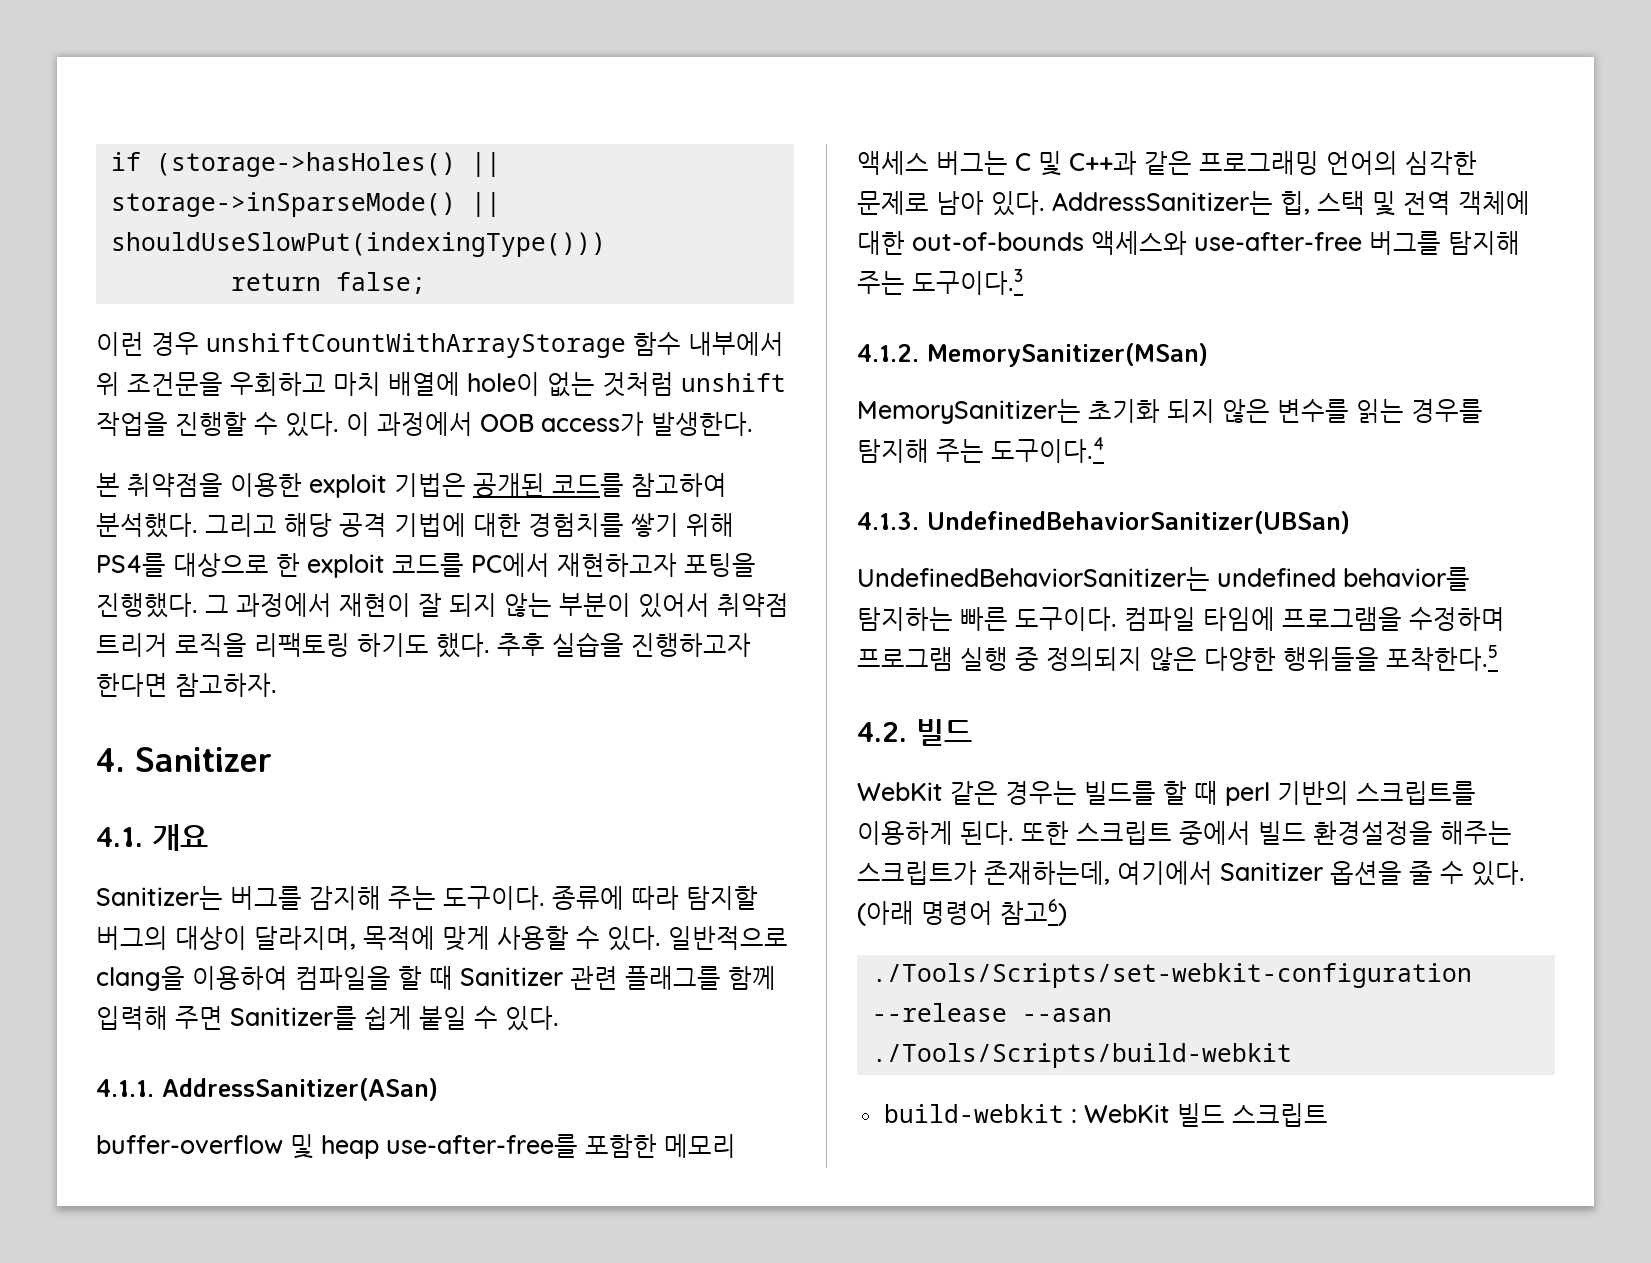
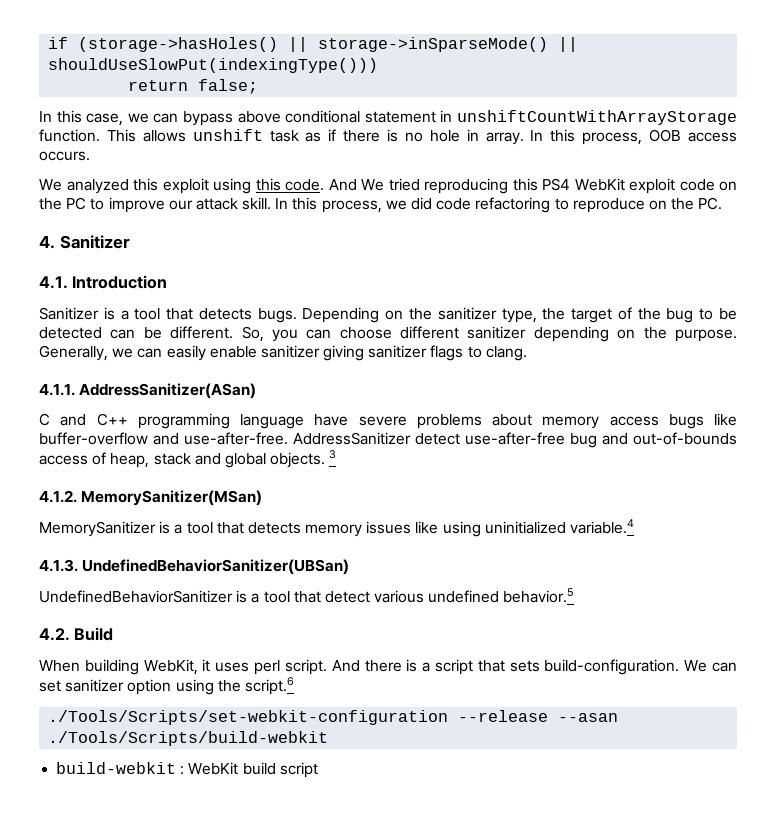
[96,332,784,358] [96,372,786,397] [96,412,753,437] [96,473,727,498] [96,513,734,538] [96,553,756,578] [96,593,789,618] [96,632,751,658] [96,673,277,697] [96,747,272,772] [96,824,208,851] [96,886,758,910] [96,926,788,951] [96,966,776,991] [96,1006,559,1031] [96,1078,438,1101] [96,1134,736,1159] [857,151,1477,176] [857,191,1530,216] [857,231,1520,255] [857,269,1023,295] [857,343,1208,367] [857,399,1483,424] [857,437,1104,463] [857,511,1350,534] [857,567,1470,591] [857,607,1505,631] [857,645,1498,671] [857,719,972,746] [857,781,1476,806] [857,821,1512,845] [857,861,1525,886] [857,899,1067,926] 이런 경우 unshiftCountWithArrayStorage 함수 내부에서 위 조건문을 우회하고 마치 배열에 hole이 없는 것처럼 unshift 작업을 진행할 수 있다. 이 과정에서 OOB access가 발생한다. // 본 취약점을 이용한 exploit 기법은 공개된 코드를 참고하여 분석했다. 그리고 해당 공격 기법에 대한 경험치를 쌓기 위해 PS4를 대상으로 한 exploit 코드를 PC에서 재현하고자 포팅을 진행했다. 그 과정에서 재현이 잘 되지 않는 부분이 있어서 취약점 트리거 로직을 리팩토링 하기도 했다. 추후 실습을 진행하고자 한다면 참고하자. // 4. Sanitizer // 4.1. 개요 // Sanitizer는 버그를 감지해 주는 도구이다. 종류에 따라 탐지할 버그의 대상이 달라지며, 목적에 맞게 사용할 수 있다. 일반적으로 clang을 이용하여 컴파일을 할 때 Sanitizer 관련 플래그를 함께 입력해 주면 Sanitizer를 쉽게 붙일 수 있다. // 4.1.1. AddressSanitizer(ASan) // buffer-overflow 및 heap use-after-free를 포함한 메모리 액세스 버그는 C 및 C++과 같은 프로그래밍 언어의 심각한 문제로 남아 있다. AddressSanitizer는 힙, 스택 및 전역 객체에 대한 out-of-bounds 액세스와 use-after-free 버그를 탐지해 주는 도구이다.3 // 4.1.2. MemorySanitizer(MSan) // MemorySanitizer는 초기화 되지 않은 변수를 읽는 경우를 탐지해 주는 도구이다.4 // 4.1.3. UndefinedBehaviorSanitizer(UBSan) // UndefinedBehaviorSanitizer는 undefined behavior를 탐지하는 빠른 도구이다. 컴파일 타임에 프로그램을 수정하며 프로그램 실행 중 정의되지 않은 다양한 행위들을 포착한다.5 // 4.2. 빌드 // WebKit 같은 경우는 빌드를 할 때 perl 기반의 스크립트를 이용하게 된다. 또한 스크립트 중에서 빌드 환경설정을 해주는 스크립트가 존재하는데, 여기에서 Sanitizer 옵션을 줄 수 있다. (아래 명령어 참고6) -> [39,110,737,126] [39,129,737,145] [39,151,90,161] [39,178,737,194] [39,197,723,213] [39,235,130,249] [39,275,168,289] [39,307,738,323] [39,326,737,342] [39,345,527,361] [39,383,257,399] [39,413,737,429] [39,432,737,448] [39,450,337,468] [39,490,263,506] [39,519,635,537] [39,559,350,575] [39,588,575,603] [39,627,114,641] [39,659,737,675] [39,677,294,695] In this case, we can bypass above conditional statement in unshiftCountWithArrayStorage function. This allows unshift task as if there is no hole in array. In this process, OOB access occurs. // We analyzed this exploit using this code. And We tried reproducing this PS4 WebKit exploit code on the PC to improve our attack skill. In this process, we did code refactoring to reproduce on the PC. // 4. Sanitizer // 4.1. Introduction // Sanitizer is a tool that detects bugs. Depending on the sanitizer type, the target of the bug to be detected can be different. So, you can choose different sanitizer depending on the purpose. Generally, we can easily enable sanitizer giving sanitizer flags to clang. // 4.1.1. AddressSanitizer(ASan) // C and C++ programming language have severe problems about memory access bugs like buffer-overflow and use-after-free. AddressSanitizer detect use-after-free bug and out-of-bounds access of heap, stack and global objects. 3 // 4.1.2. MemorySanitizer(MSan) // MemorySanitizer is a tool that detects memory issues like using uninitialized variable.4 // 4.1.3. UndefinedBehaviorSanitizer(UBSan) // UndefinedBehaviorSanitizer is a tool that detect various undefined behavior.5 // 4.2. Build // When building WebKit, it uses perl script. And there is a script that sets build-configuration. We can set sanitizer option using the script.6
[1177,1103,1329,1127] 빌드 스크립트 -> [242,762,318,778] build script

